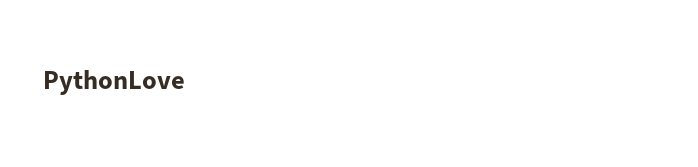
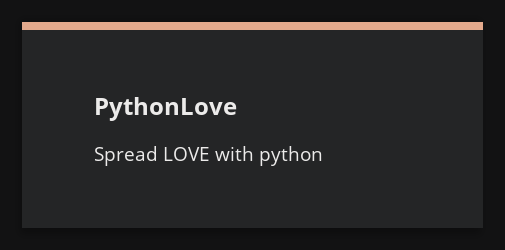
(185, 82) none -> [94,146,323,166] // Spread LOVE with python

